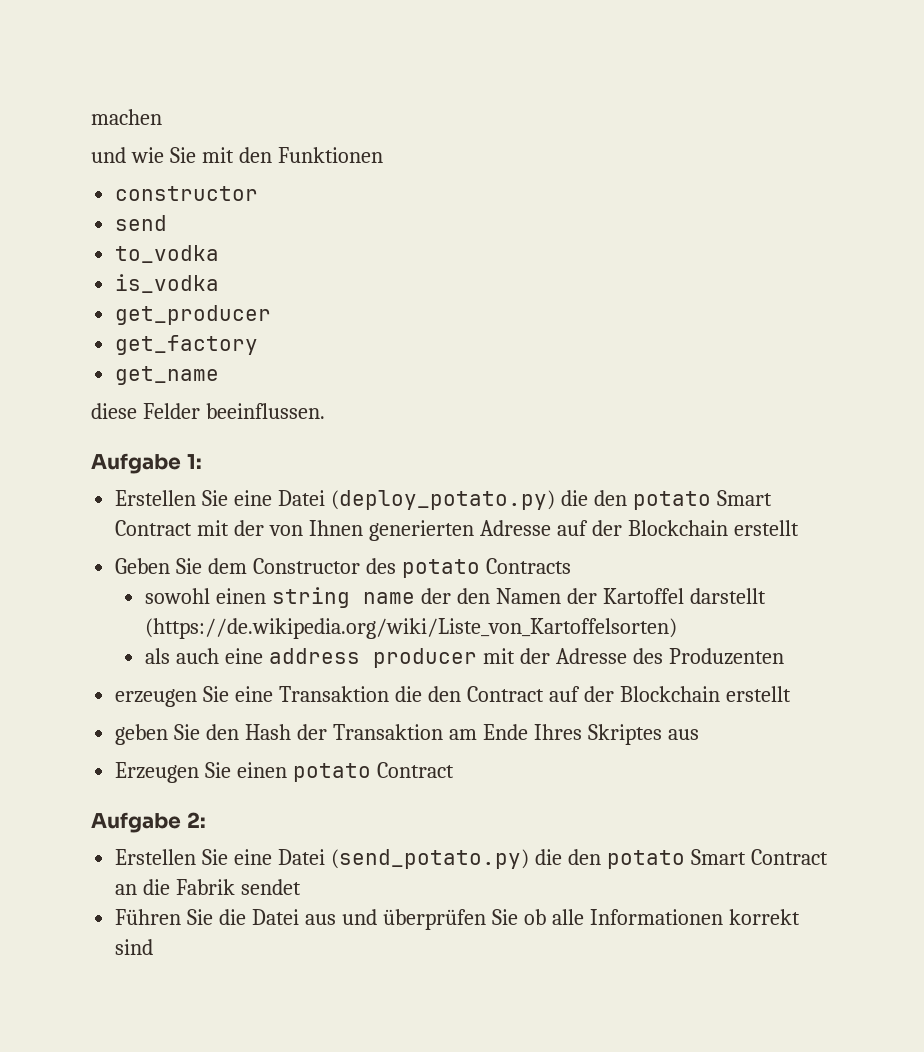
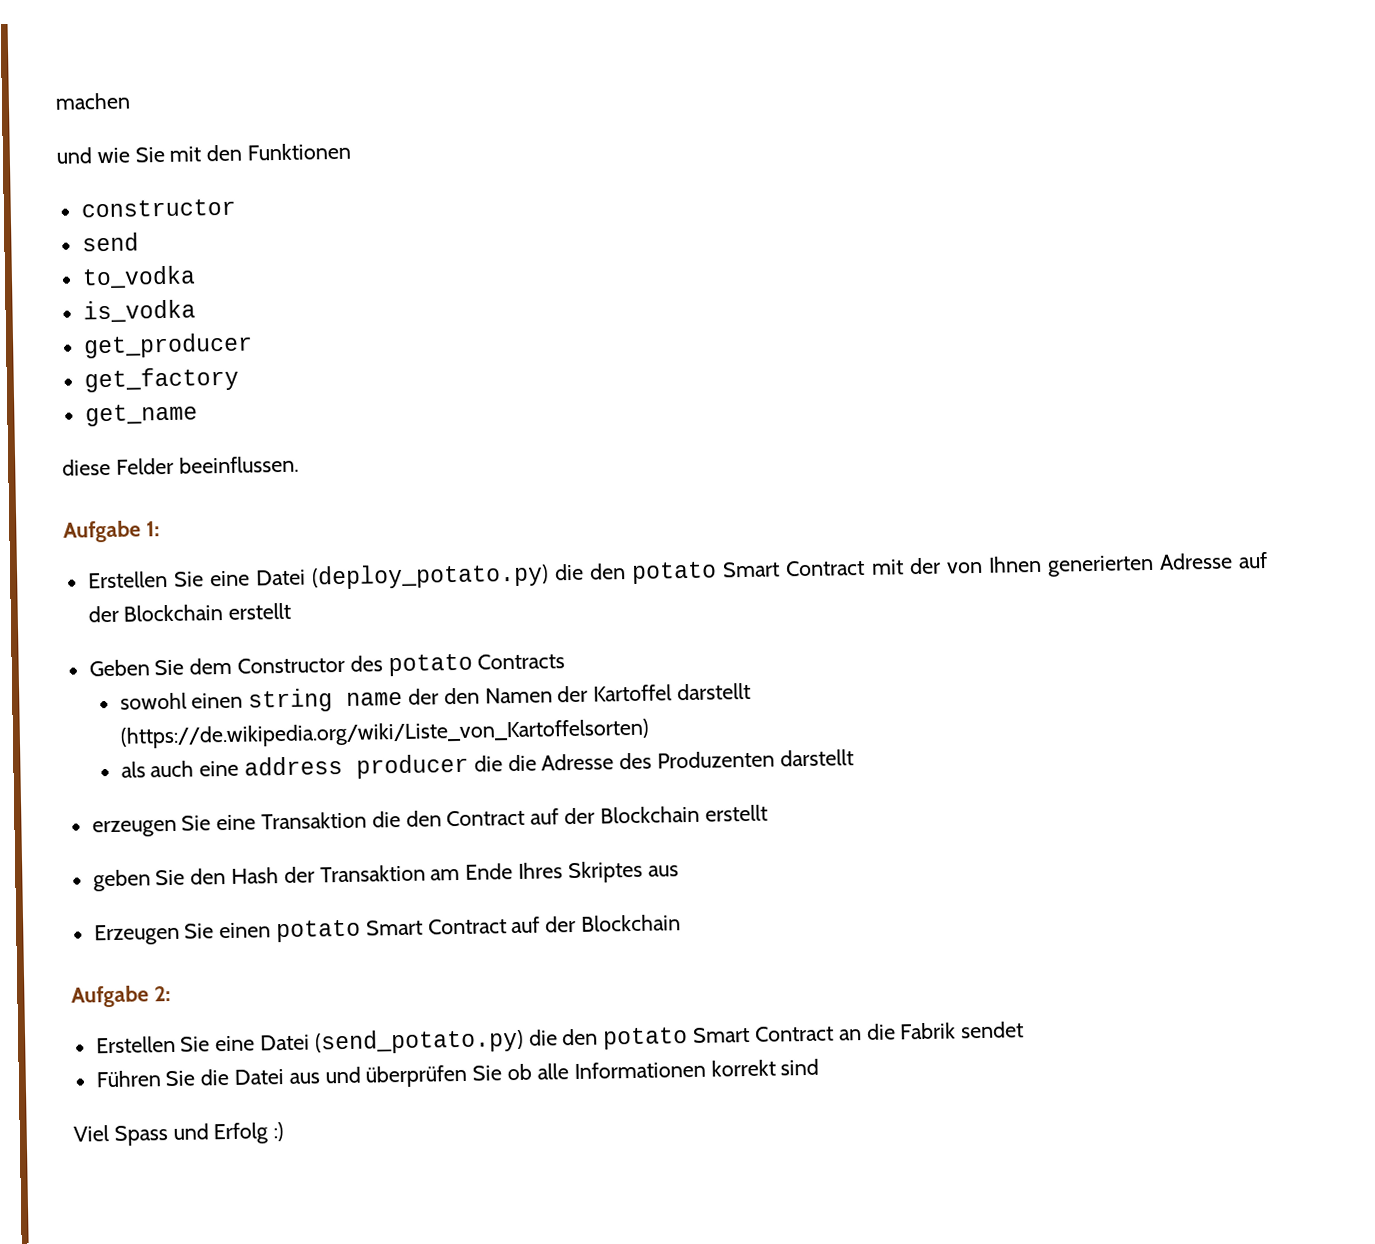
[482,648,550,664] mit der -> [473,754,537,772] die die
(784, 656) none -> [779,749,854,767] darstellt
[376,762,454,778] Contract -> [365,914,682,936] Smart Contract auf der Blockchain
(154, 947) none -> [73,1122,285,1146] // Viel Spass und Erfolg :)

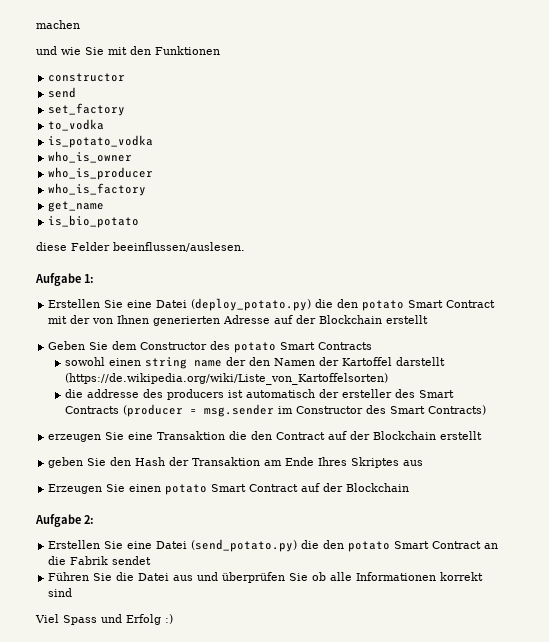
(139, 242) none -> [48,103,126,116] // set_factory
[82,299,196,323] [82,332,253,359] [83,366,239,393] is_vodka // get_producer // get_factory -> [48,135,154,148] [48,151,133,163] [48,167,154,180] [48,183,147,196] is_potato_vodka // who_is_owner // who_is_producer // who_is_factory
(198, 415) none -> [48,215,140,228] // is_bio_potato
[178,455,299,474] beeinflussen. -> [113,242,245,252] beeinflussen/auslesen.
(473, 665) none -> [280,342,316,350] Smart
[120,749,854,779] als auch eine address producer die die Adresse des Produzenten darstellt -> [64,389,454,400] [64,404,486,417] die addresse des producers ist automatisch der ersteller des Smart Contracts (producer = msg.sender im Constructor des Smart Contracts)

